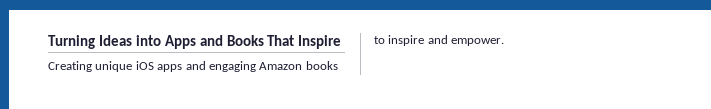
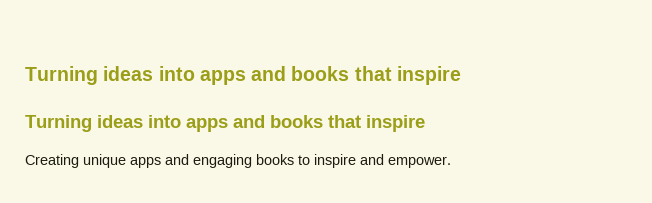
[48,35,342,49] Turning Ideas into Apps and Books That Inspire -> [25,66,461,85] [25,115,425,132] Turning ideas into apps and books that inspire // Turning ideas into apps and books that inspire
[135,61,154,70] iOS -> (126, 161) none
[259,62,303,70] Amazon -> (252, 161) none

